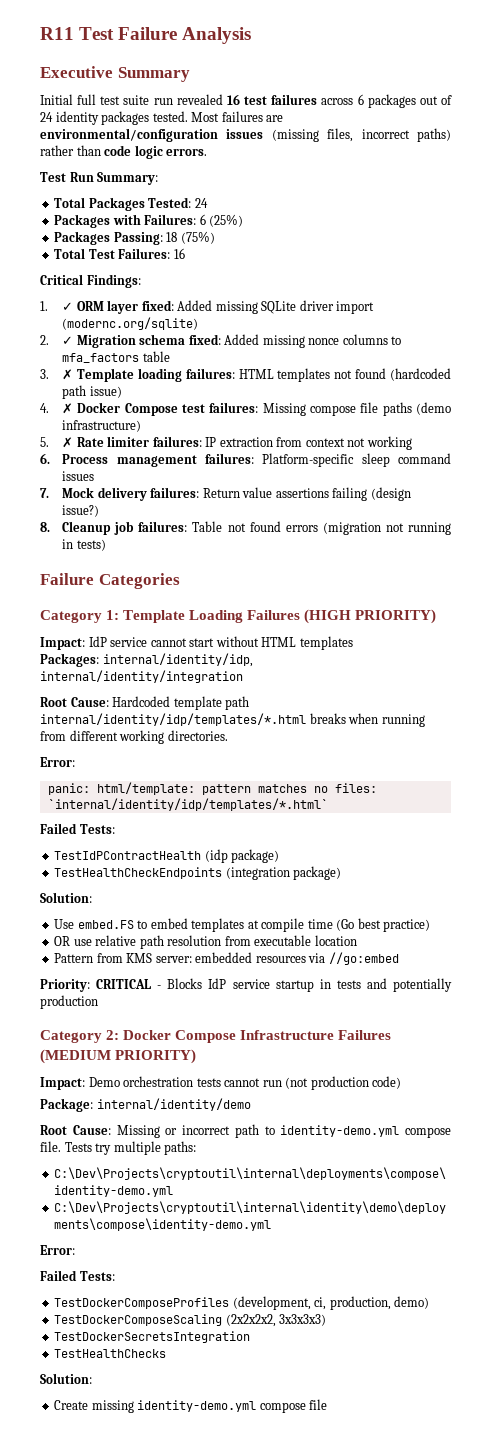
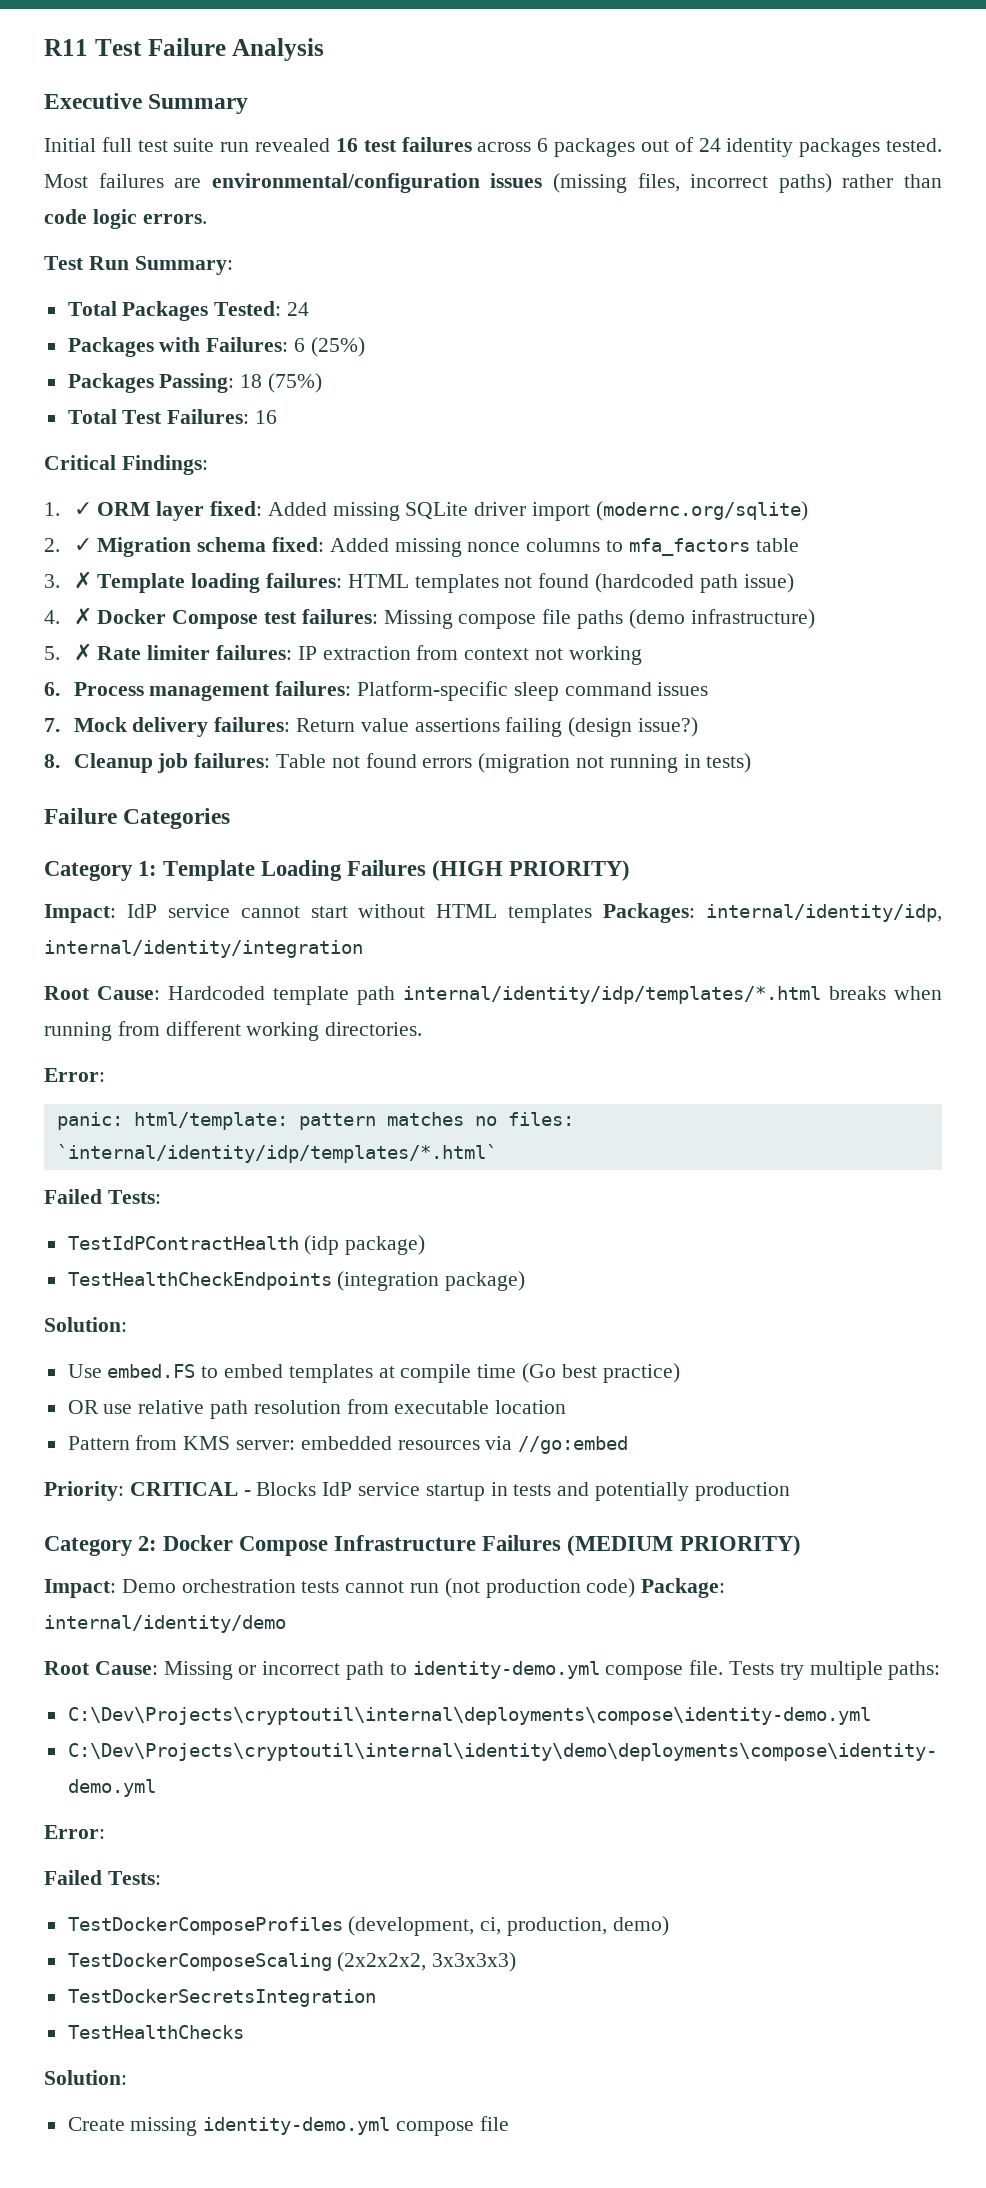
(353, 643) // -> (593, 913) none
(402, 1082) // -> (636, 1588) none

